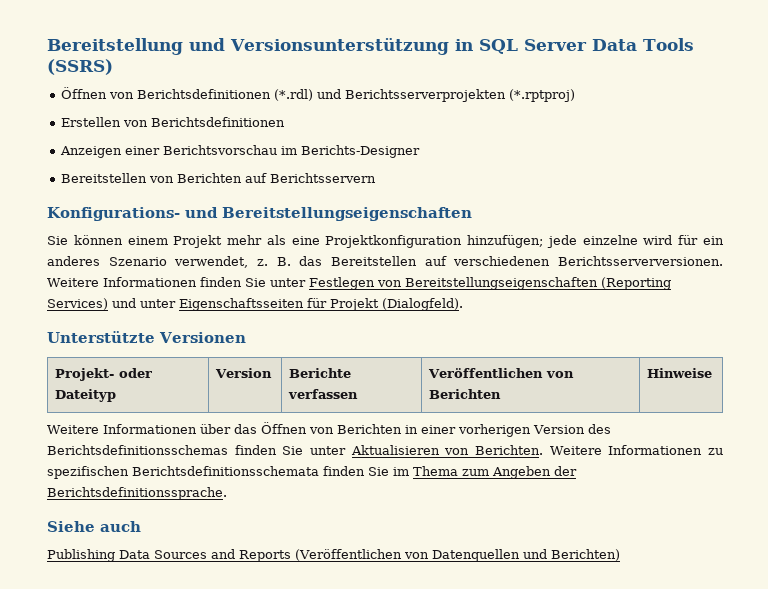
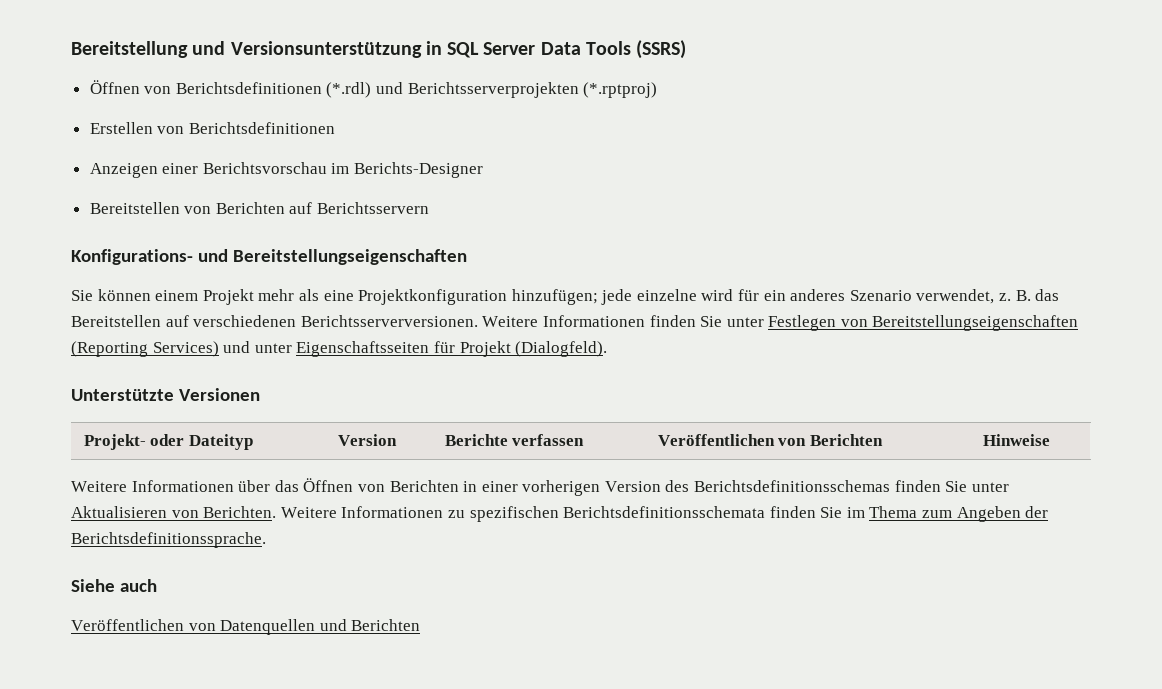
[47,549,402,562] Publishing Data Sources and Reports (Veröffentlichen -> [71,619,184,631] Veröffentlichen
[550,549,620,561] Berichten) -> [351,619,421,631] Berichten

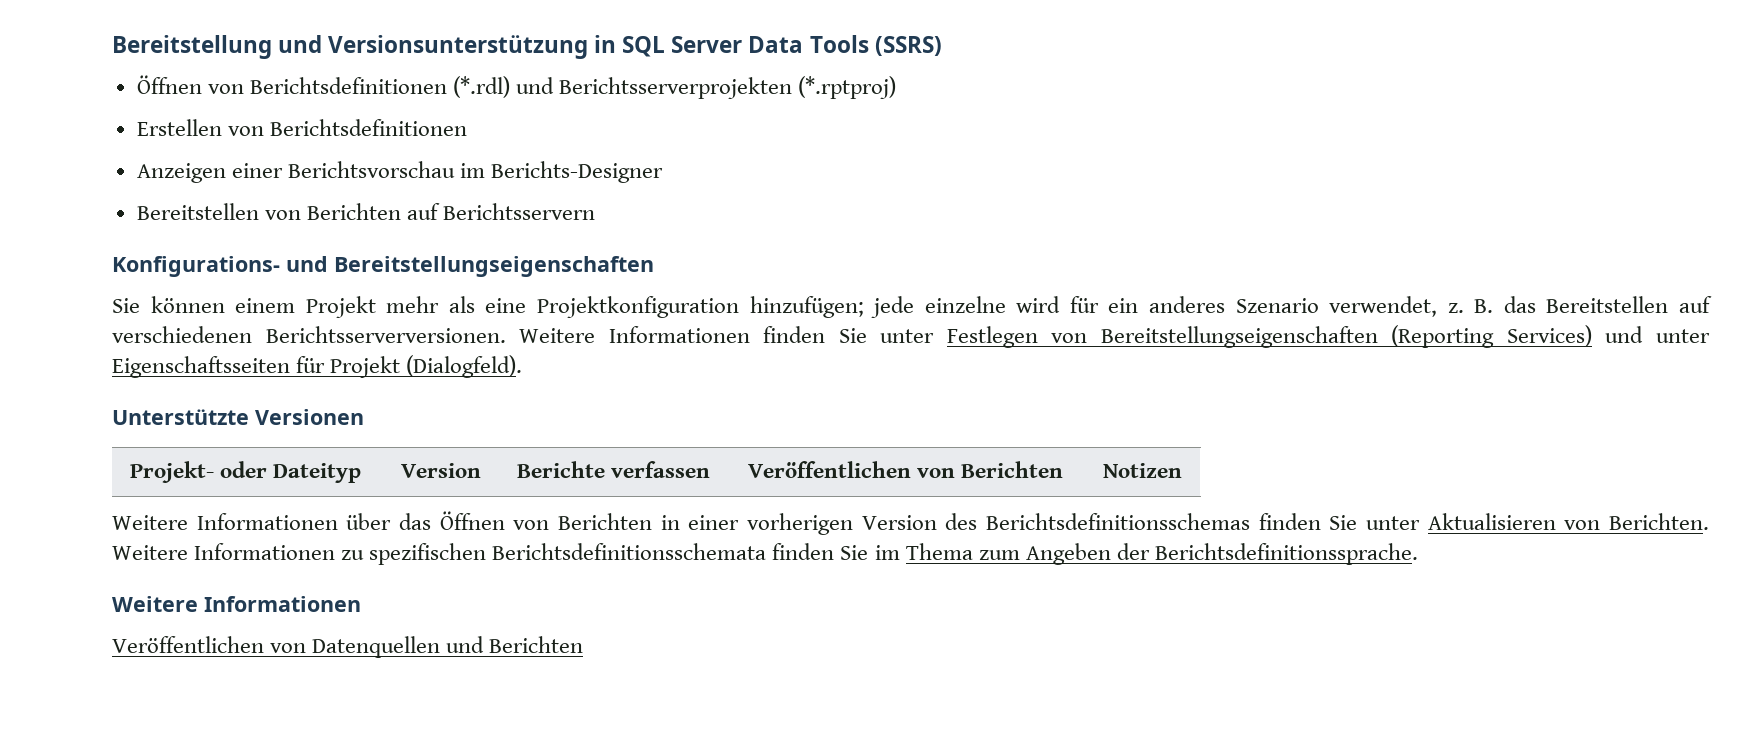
[982,434,1050,446] Hinweise -> [1102,463,1182,478] Notizen
[71,579,157,592] Siehe auch -> [112,596,361,612] Weitere Informationen

